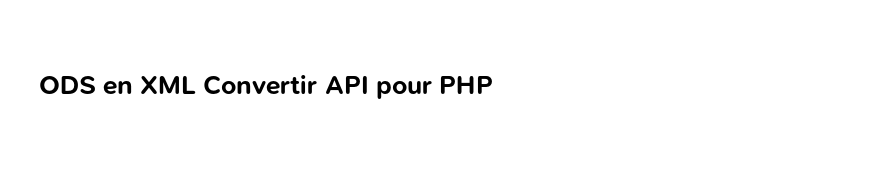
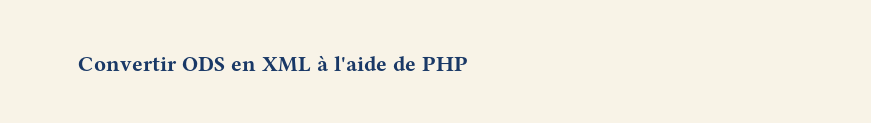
(39, 85) none -> [78,57,177,71] Convertir
[203,75,432,99] Convertir API pour -> [317,55,416,71] à l'aide de

